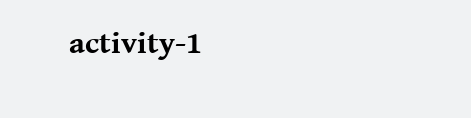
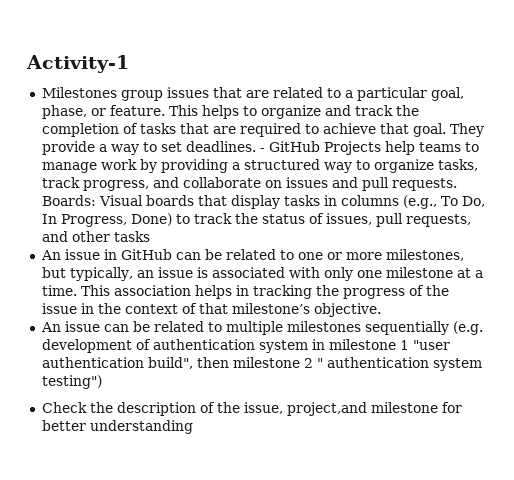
[69,32,202,60] activity-1 -> [26,55,129,73] [41,87,464,101] [41,105,419,119] [41,123,484,137] [41,141,479,155] [41,159,478,173] [41,177,457,191] [41,195,485,209] [41,213,471,227] [41,231,150,242] [40,249,464,261] [41,267,483,281] [41,285,449,299] [41,303,381,317] [40,321,483,335] [41,339,450,353] [41,357,482,371] [41,375,102,389] [41,402,462,416] [41,420,193,434] Activity-1 // Milestones group issues that are related to a particular goal, phase, or feature. This helps to organize and track the completion of tasks that are required to achieve that goal. They provide a way to set deadlines. - GitHub Projects help teams to manage work by providing a structured way to organize tasks, track progress, and collaborate on issues and pull requests. Boards: Visual boards that display tasks in columns (e.g., To Do, In Progress, Done) to track the status of issues, pull requests, and other tasks // An issue in GitHub can be related to one or more milestones, but typically, an issue is associated with only one milestone at a time. This association helps in tracking the progress of the issue in the context of that milestone’s objective. // An issue can be related to multiple milestones sequentially (e.g. development of authentication system in milestone 1 "user authentication build", then milestone 2 " authentication system testing") // Check the description of the issue, project,and milestone for better understanding

